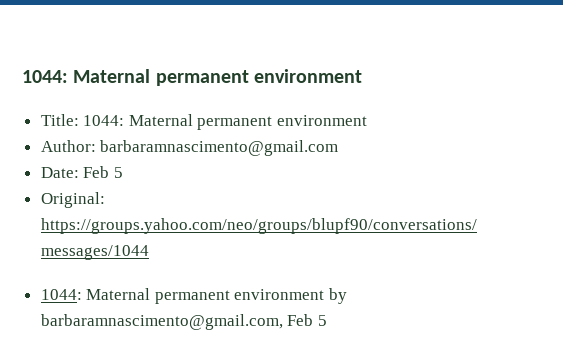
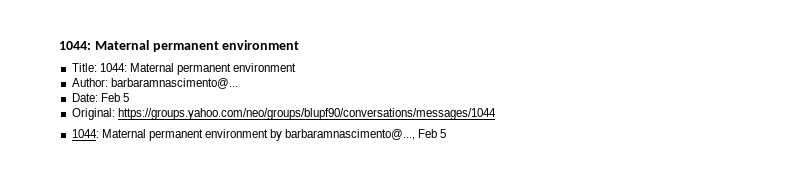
[100,140,339,156] barbaramnascimento@gmail.com -> [110,78,238,89] barbaramnascimento@...
[40,314,283,330] barbaramnascimento@gmail.com, -> [285,129,416,140] barbaramnascimento@...,

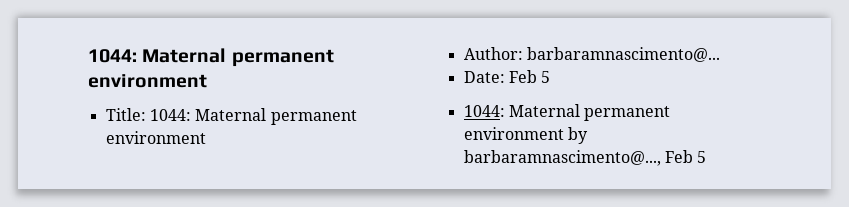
[71,108,496,120] // Original: https://groups.yahoo.com/neo/groups/blupf90/conversations/messages/1044 -> (551, 77) none

